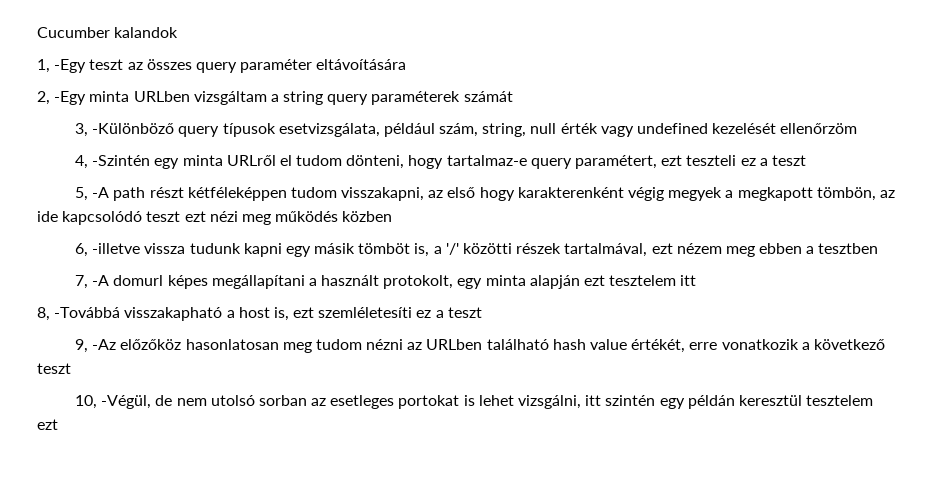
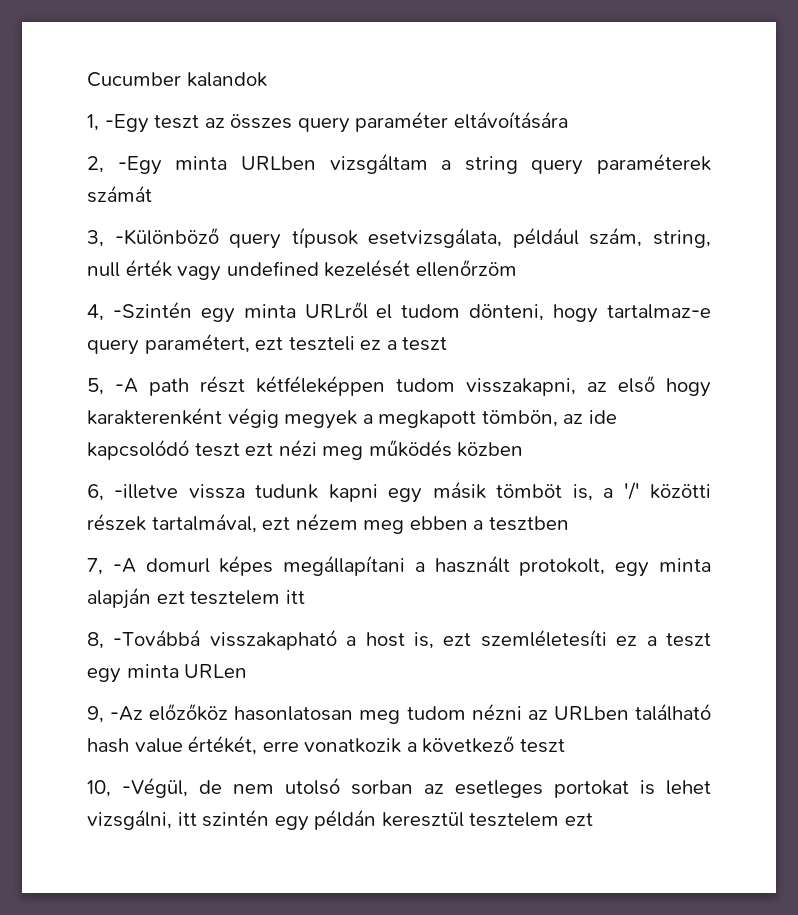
(482, 312) none -> [87,664,248,683] egy minta URLen

